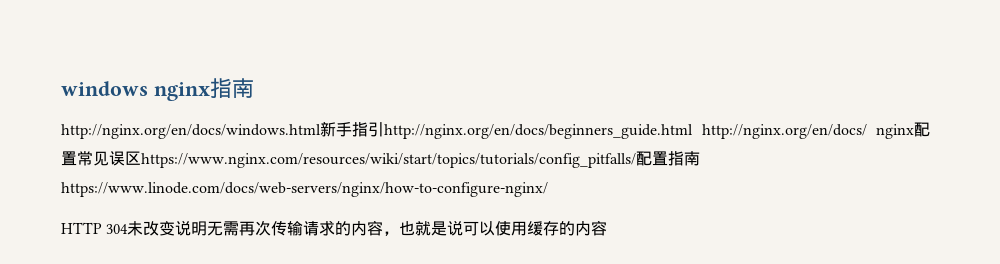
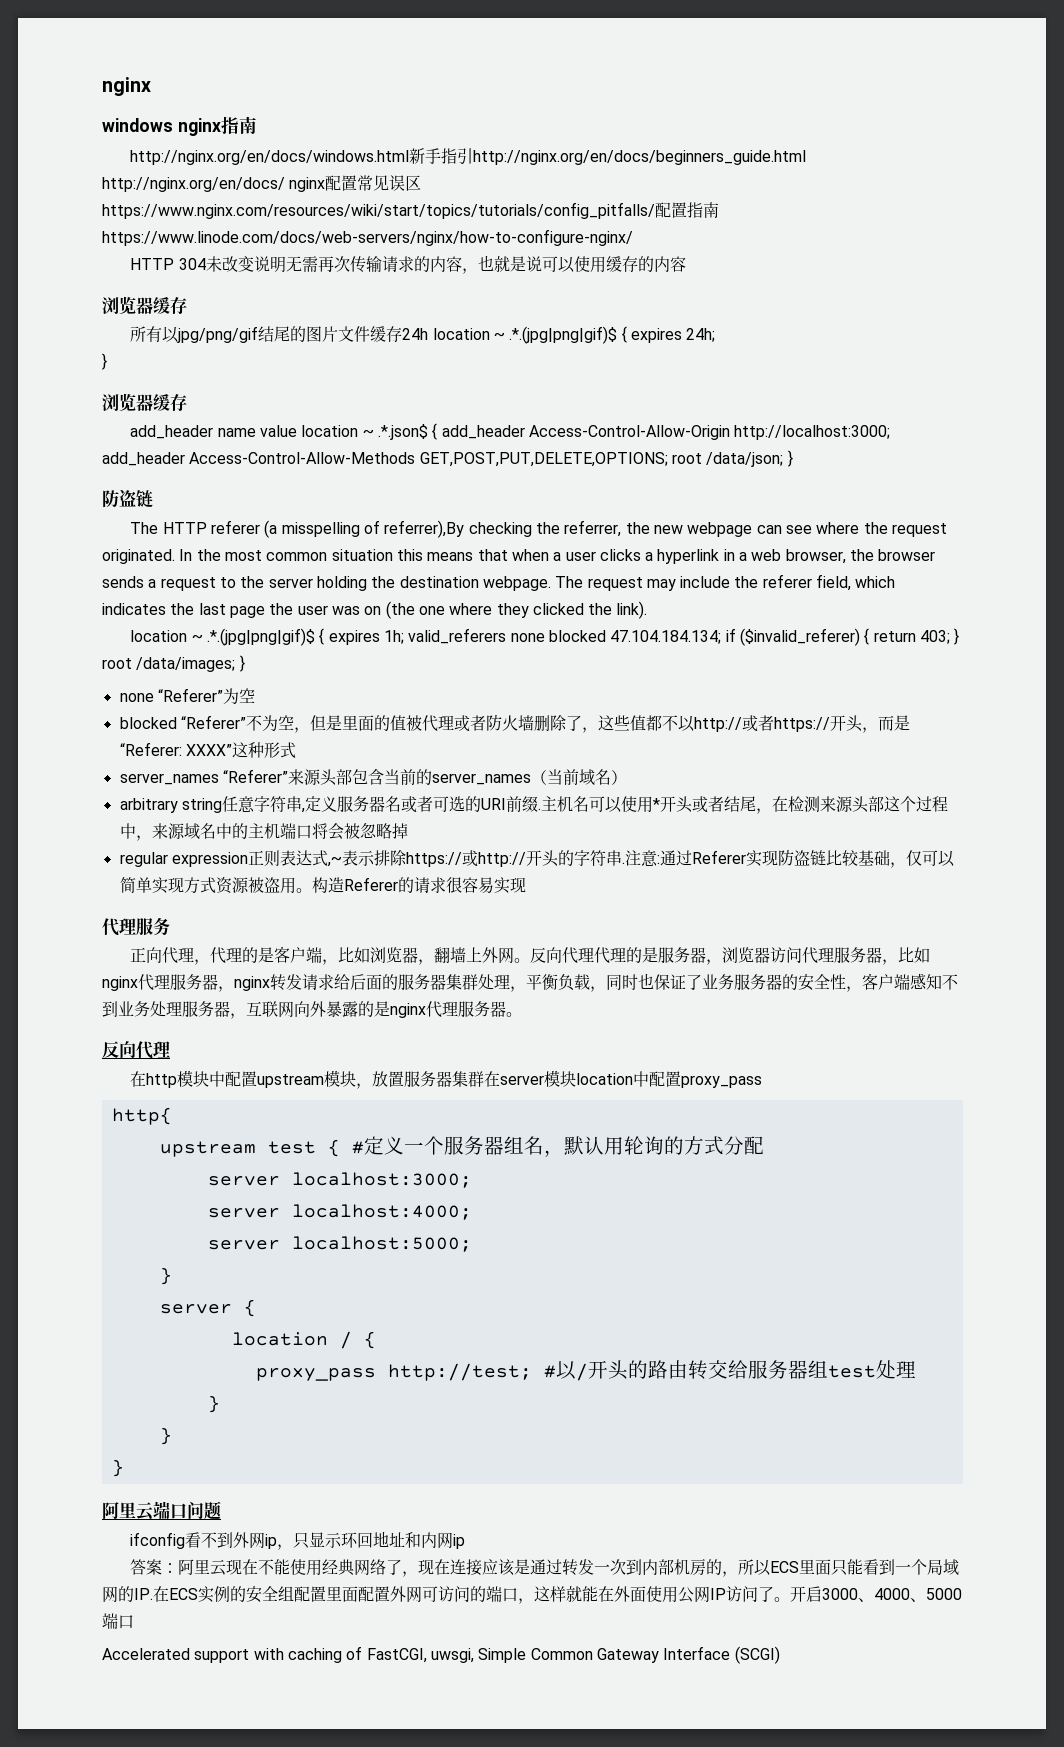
(61, 88) none -> [102,77,151,96] nginx //
(608, 228) none -> [102,296,187,315] [130,326,716,344] [102,353,107,370] [102,393,187,412] [130,423,891,440] [102,450,793,467] [102,490,153,508] [130,520,947,538] [102,549,936,564] [102,574,896,591] [102,601,648,619] [130,628,960,646] [102,655,245,672] [119,688,255,704] [119,714,910,733] [119,742,296,758] [119,769,627,786] [119,796,948,814] [119,823,408,841] [119,849,955,868] [119,877,526,894] [102,917,170,936] [130,946,931,965] [102,973,958,992] [102,1001,522,1019] [102,1041,170,1059] [130,1070,763,1089] [111,1107,172,1125] [159,1136,764,1157] [207,1172,472,1188] [207,1204,472,1220] [207,1236,472,1252] [159,1267,172,1285] [159,1299,256,1317] [231,1331,376,1349] [255,1360,916,1381] [207,1395,220,1413] [159,1427,172,1445] [111,1459,124,1477] [102,1501,221,1521] [130,1531,466,1550] [130,1559,960,1577] [102,1586,962,1604] [102,1613,134,1629] [102,1646,780,1664] // 浏览器缓存 // 所有以jpg/png/gif结尾的图片文件缓存24h location ~ .*.(jpg|png|gif)$ { expires 24h; // } // 浏览器缓存 // add_header name value location ~ .*.json$ { add_header Access-Control-Allow-Origin http://localhost:3000; add_header Access-Control-Allow-Methods GET,POST,PUT,DELETE,OPTIONS; root /data/json; } // 防盗链 // The HTTP referer (a misspelling of referrer),By checking the referrer, the new webpage can see where the request originated. In the most common situation this means that when a user clicks a hyperlink in a web browser, the browser sends a request to the server holding the destination webpage. The request may include the referer field, which indicates the last page the user was on (the one where they clicked the link). // location ~ .*.(jpg|png|gif)$ { expires 1h; valid_referers none blocked 47.104.184.134; if ($invalid_referer) { return 403; } root /data/images; } // none “Referer”为空 // blocked “Referer”不为空，但是里面的值被代理或者防火墙删除了，这些值都不以http://或者https://开头，而是“Referer: XXXX”这种形式 // server_names “Referer”来源头部包含当前的server_names（当前域名） // arbitrary string任意字符串,定义服务器名或者可选的URI前缀.主机名可以使用*开头或者结尾，在检测来源头部这个过程中，来源域名中的主机端口将会被忽略掉 // regular expression正则表达式,~表示排除https://或http://开头的字符串.注意:通过Referer实现防盗链比较基础，仅可以简单实现方式资源被盗用。构造Referer的请求很容易实现 // 代理服务 // 正向代理，代理的是客户端，比如浏览器，翻墙上外网。反向代理代理的是服务器，浏览器访问代理服务器，比如nginx代理服务器，nginx转发请求给后面的服务器集群处理，平衡负载，同时也保证了业务服务器的安全性，客户端感知不到业务处理服务器，互联网向外暴露的是nginx代理服务器。 // 反向代理 // 在http模块中配置upstream模块，放置服务器集群在server模块location中配置proxy_pass // http{ // upstream test { #定义一个服务器组名，默认用轮询的方式分配 // server localhost:3000; // server localhost:4000; // server localhost:5000; // } // server { // location / { // proxy_pass http://test; #以/开头的路由转交给服务器组test处理 // } // } // } // 阿里云端口问题 // ifconfig看不到外网ip，只显示环回地址和内网ip // 答案：阿里云现在不能使用经典网络了，现在连接应该是通过转发一次到内部机房的，所以ECS里面只能看到一个局域网的IP.在ECS实例的安全组配置里面配置外网可访问的端口，这样就能在外面使用公网IP访问了。开启3000、4000、5000端口 // Accelerated support with caching of FastCGI, uwsgi, Simple Common Gateway Interface (SCGI)

